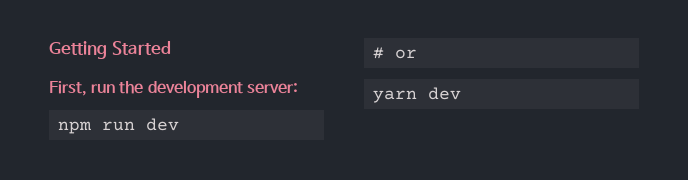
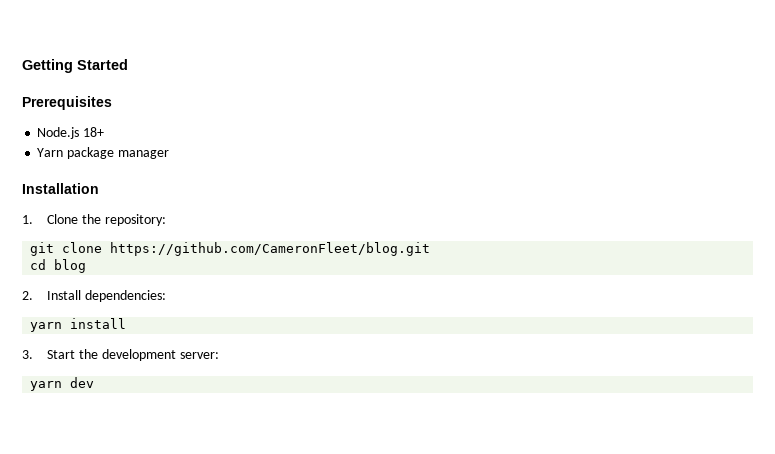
[49,80,298,98] [57,118,179,134] [372,47,417,59] First, run the development server: // npm run dev // # or -> [22,96,112,110] [37,127,105,139] [37,147,169,159] [22,183,99,194] [22,214,166,226] [30,242,431,256] [30,259,87,273] [22,290,166,302] [30,318,127,332] [22,349,219,361] Prerequisites // Node.js 18+ // Yarn package manager // Installation // 1. Clone the repository: // git clone https://github.com/CameronFleet/blog.git // cd blog // 2. Install dependencies: // yarn install // 3. Start the development server:

